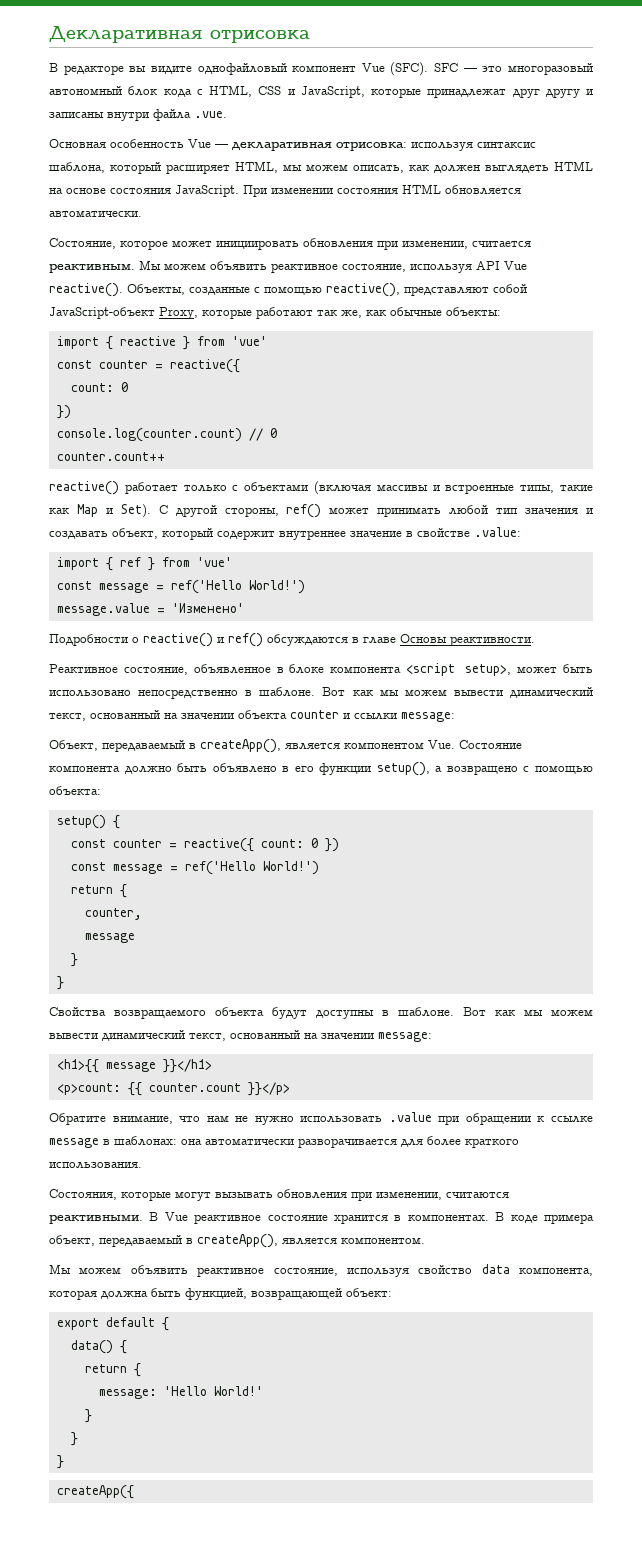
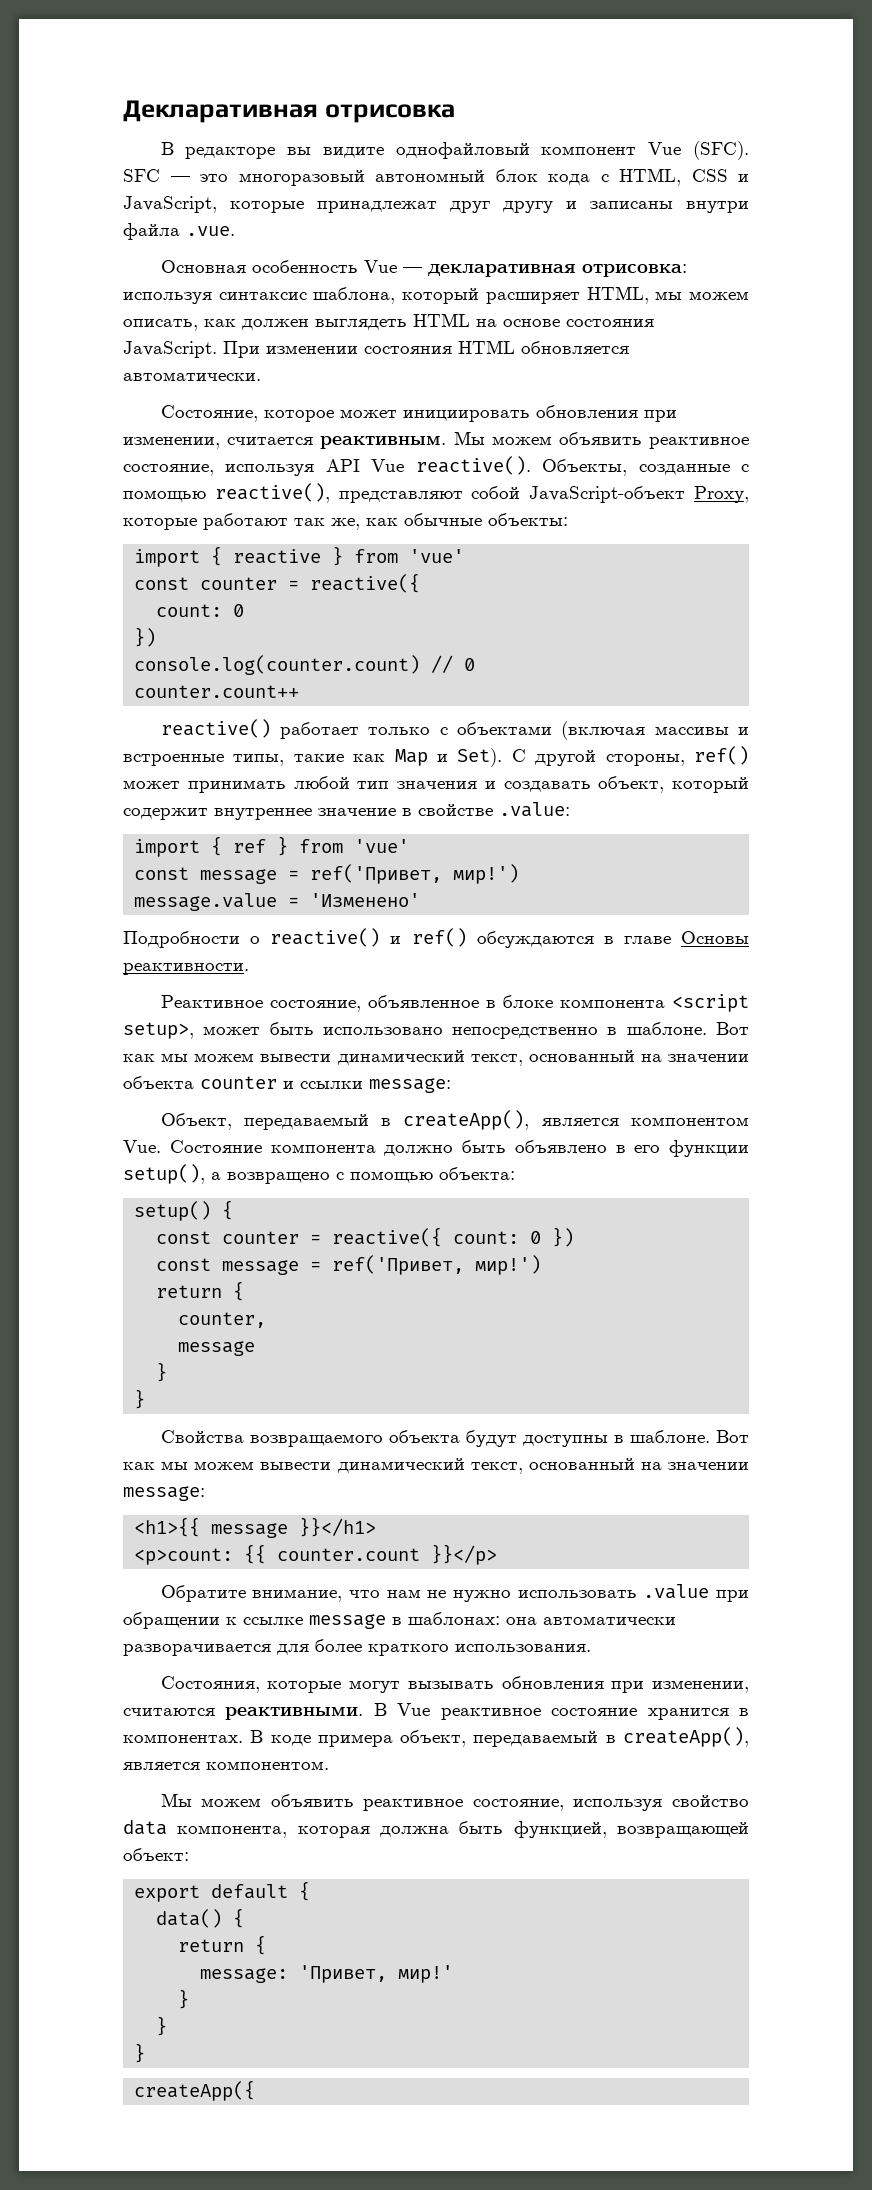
[170,580,305,594] ref('Hello World!') -> [310,864,520,884] ref('Привет, мир!')
[184,861,319,875] ref('Hello World!') -> [332,1255,542,1275] ref('Привет, мир!')
[163,1386,263,1396] 'Hello World!' -> [299,1965,454,1983] 'Привет, мир!'

